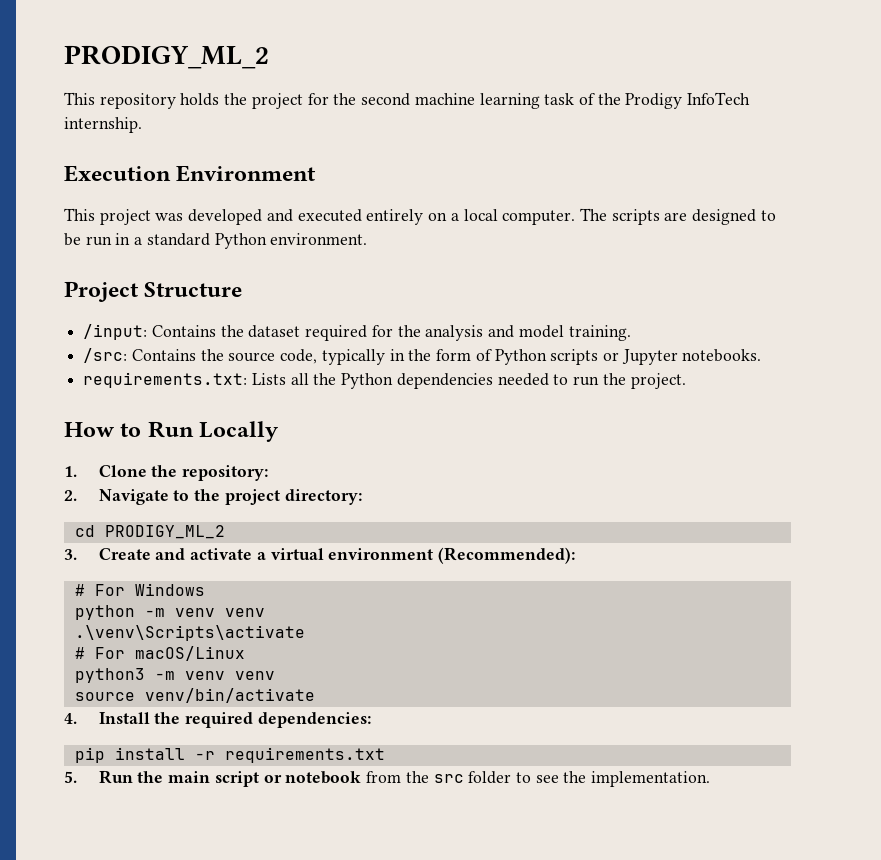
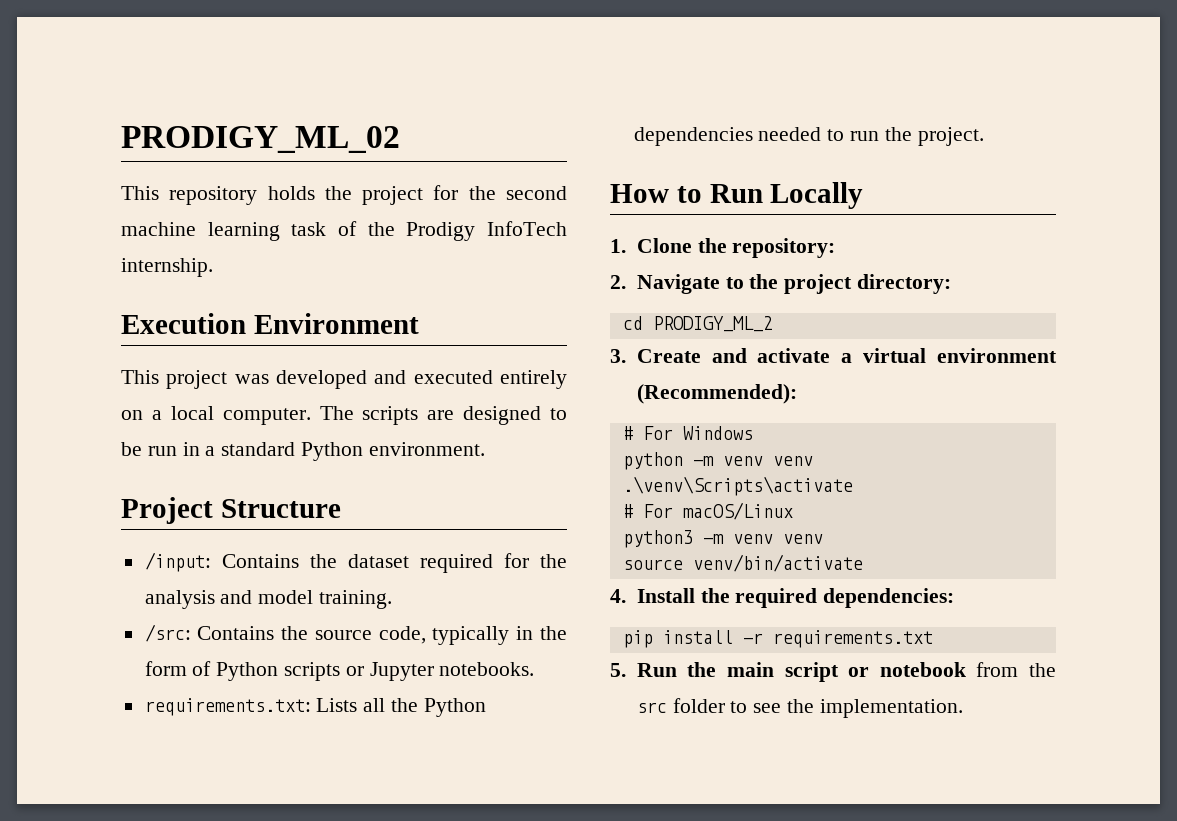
[64,45,269,69] PRODIGY_ML_2 -> [121,126,400,153] PRODIGY_ML_02

